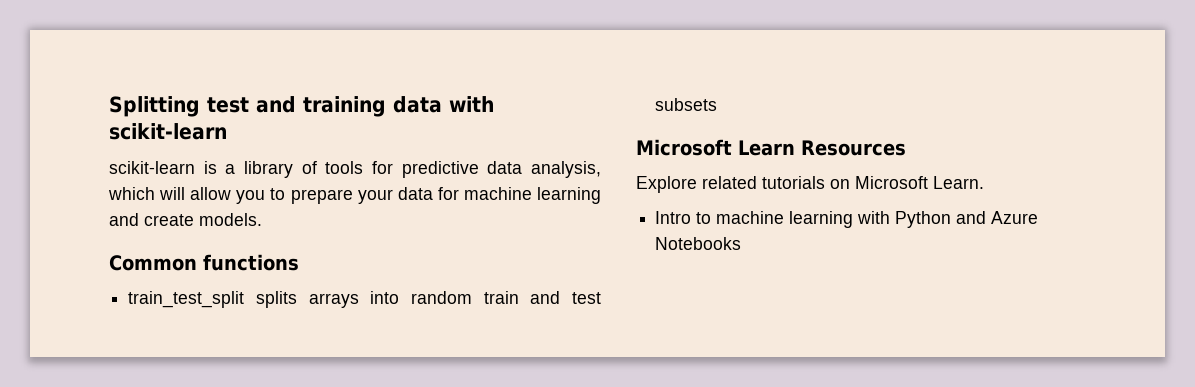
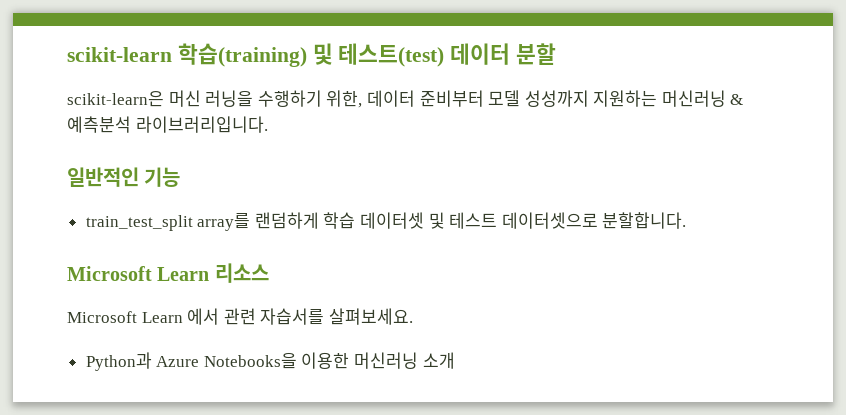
[109,96,494,117] [109,123,227,140] [109,161,601,178] [108,187,601,204] [109,213,262,226] [109,254,299,271] [128,291,601,308] [655,98,718,111] [636,139,906,156] [636,176,984,193] [655,211,1039,228] [655,237,742,250] Splitting test and training data with scikit-learn // scikit-learn is a library of tools for predictive data analysis, which will allow you to prepare your data for machine learning and create models. // Common functions // train_test_split splits arrays into random train and test subsets // Microsoft Learn Resources // Explore related tutorials on Microsoft Learn. // Intro to machine learning with Python and Azure Notebooks -> [67,43,557,67] [67,90,744,108] [67,116,268,133] [67,167,181,187] [85,212,687,231] [67,263,269,283] [67,308,413,325] [85,352,455,371] scikit-learn 학습(training) 및 테스트(test) 데이터 분할 // scikit-learn은 머신 러닝을 수행하기 위한, 데이터 준비부터 모델 성성까지 지원하는 머신러닝 & 예측분석 라이브러리입니다. // 일반적인 기능 // train_test_split array를 랜덤하게 학습 데이터셋 및 테스트 데이터셋으로 분할합니다. // Microsoft Learn 리소스 // Microsoft Learn 에서 관련 자습서를 살펴보세요. // Python과 Azure Notebooks을 이용한 머신러닝 소개

